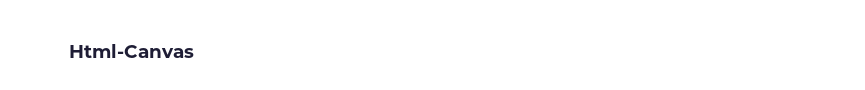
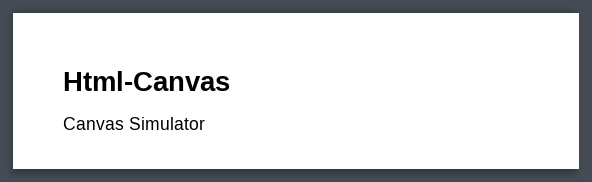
(194, 51) none -> [63,117,205,130] // Canvas Simulator

